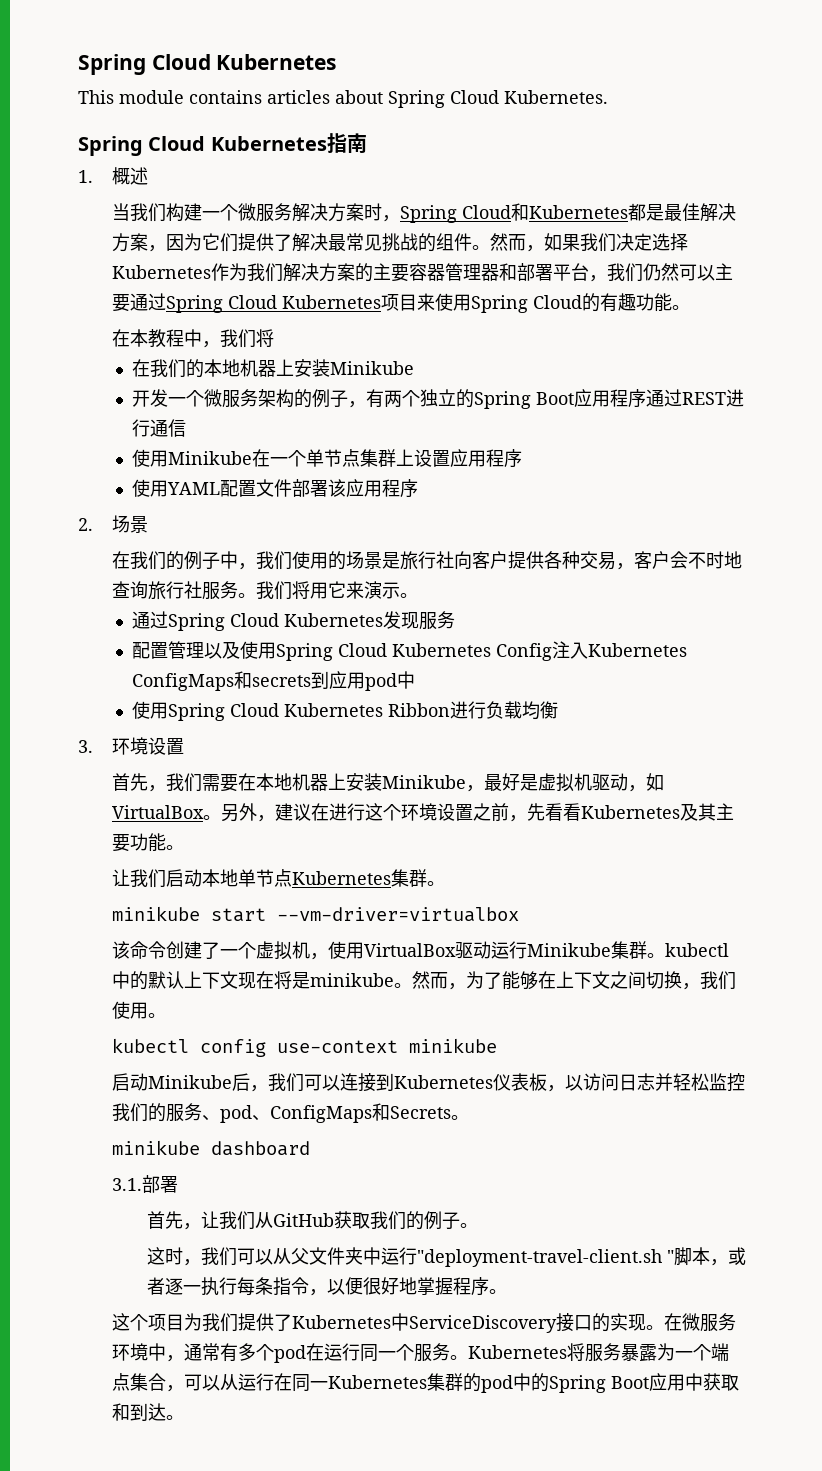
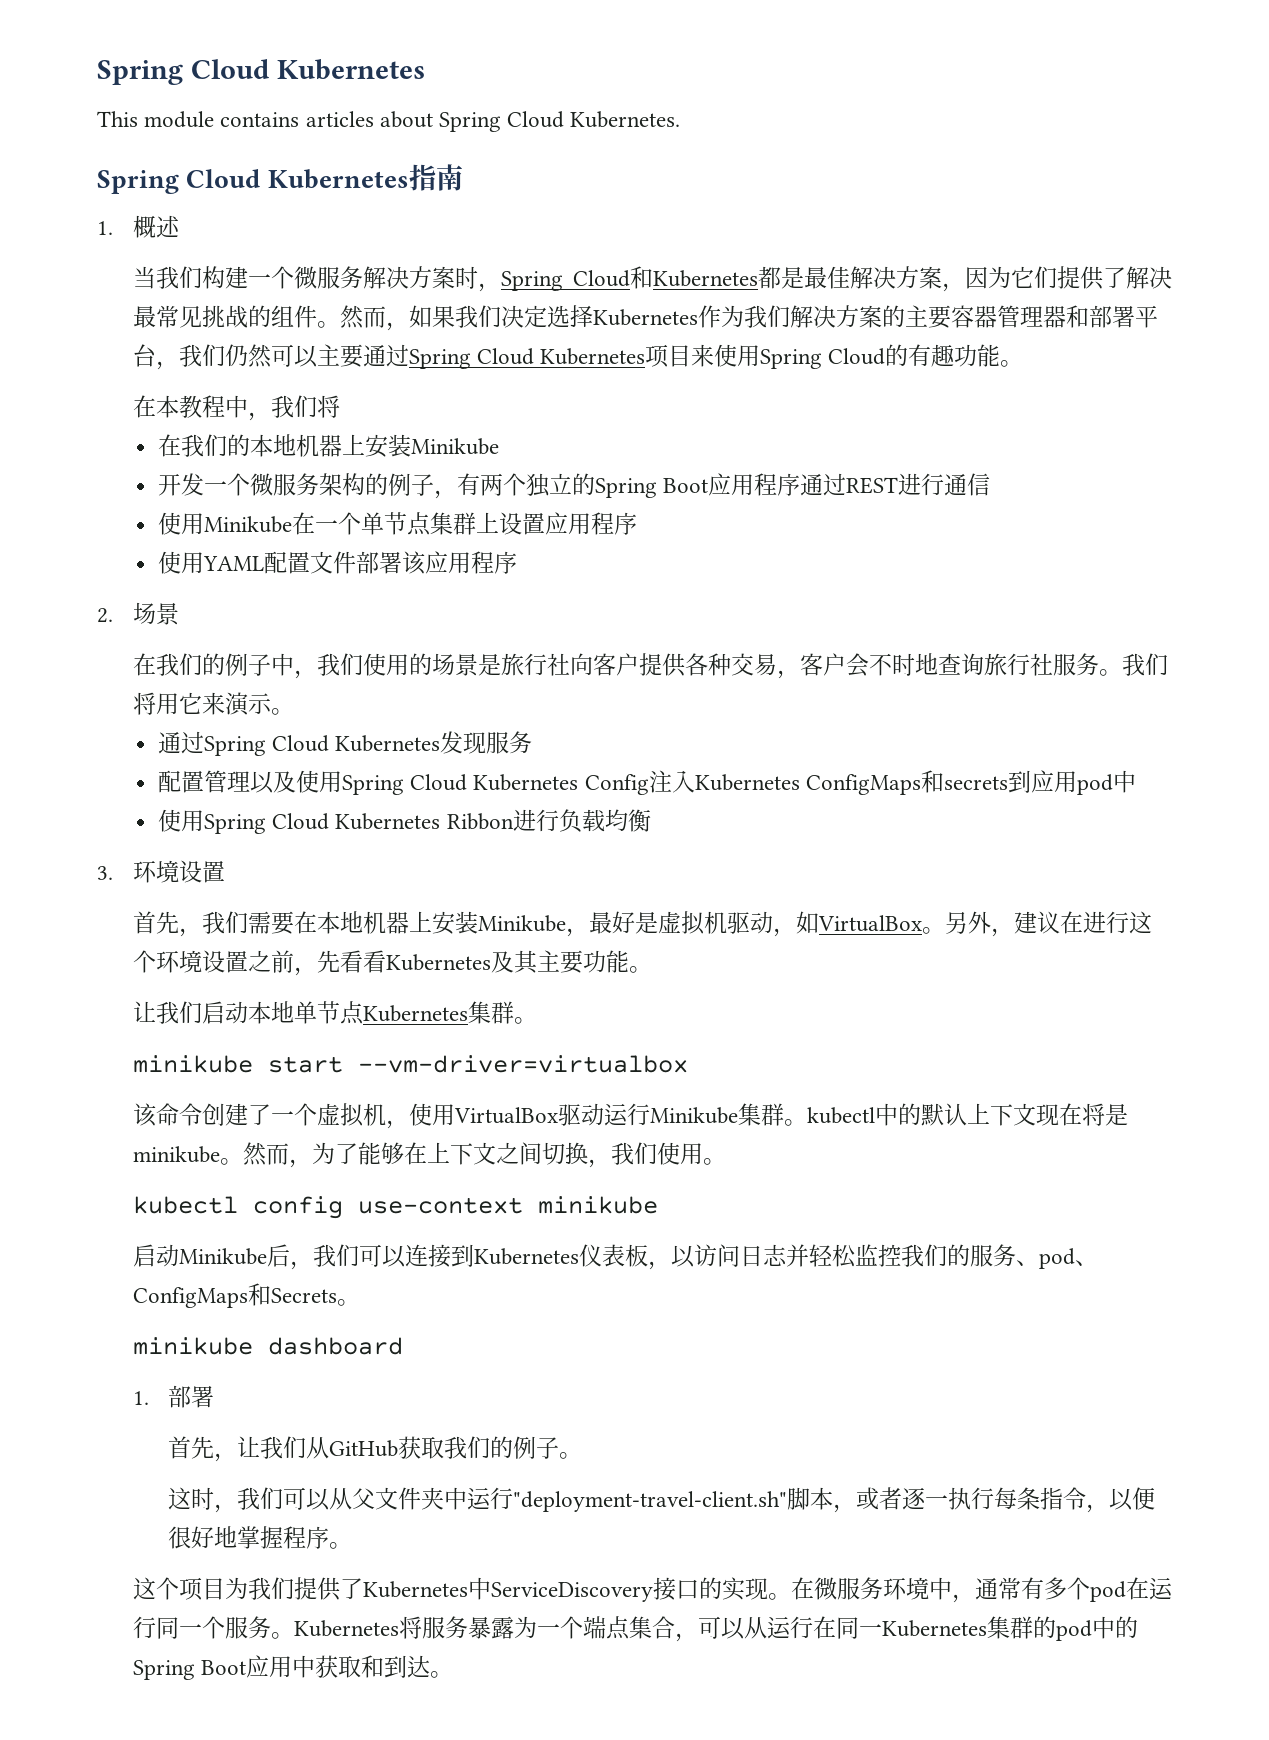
[112,1178,143,1191] 3.1. -> [132,1391,149,1405] 1.
[416,1249,674,1267] "deployment-travel-client.sh " -> [513,1491,788,1512] "deployment-travel-client.sh"

